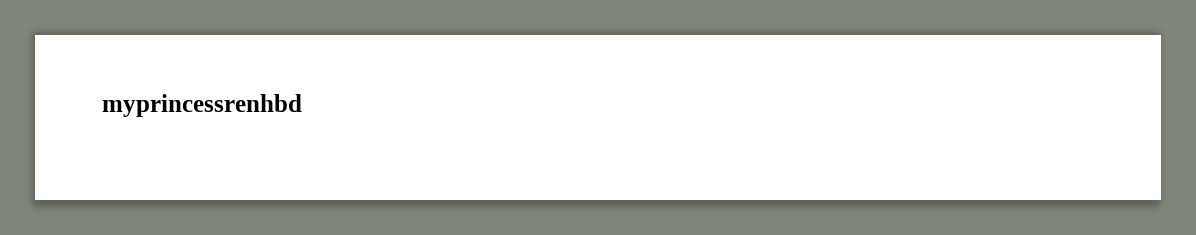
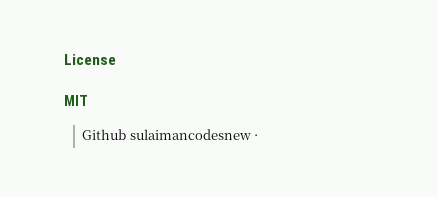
[102,94,302,117] myprincessrenhbd -> [64,54,116,65] [64,95,88,106] [82,129,259,140] License // MIT // Github sulaimancodesnew ·

